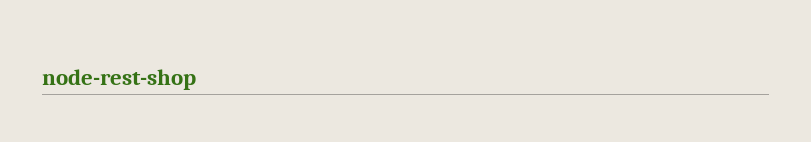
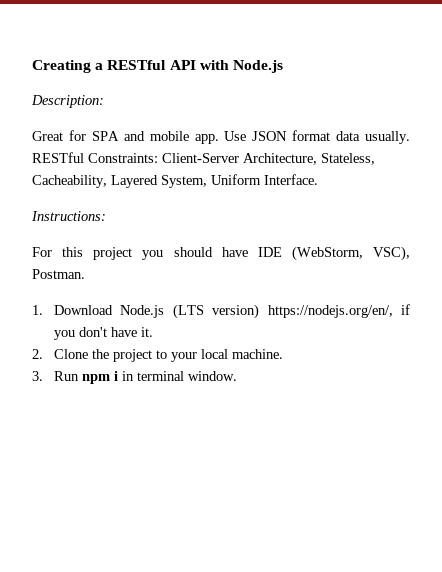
[42,69,196,90] node-rest-shop -> [32,60,283,73] [31,95,104,108] [32,130,410,144] [32,152,375,165] [32,174,318,188] [31,211,106,221] [32,246,410,261] [32,269,85,279] [32,304,410,319] [53,327,153,340] [32,349,283,362] [32,371,237,384] Creating a RESTful API with Node.js // Description: // Great for SPA and mobile app. Use JSON format data usually. RESTful Constraints: Client-Server Architecture, Stateless, Cacheability, Layered System, Uniform Interface. // Instructions: // For this project you should have IDE (WebStorm, VSC), Postman. // 1. Download Node.js (LTS version) https://nodejs.org/en/, if you don't have it. // 2. Clone the project to your local machine. // 3. Run npm i in terminal window.

